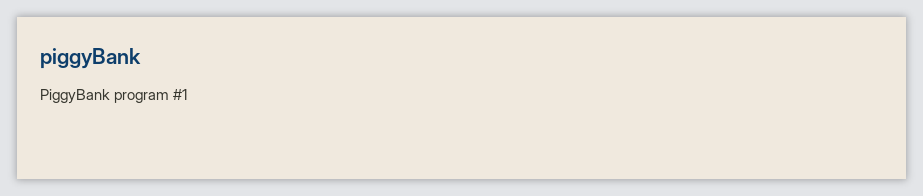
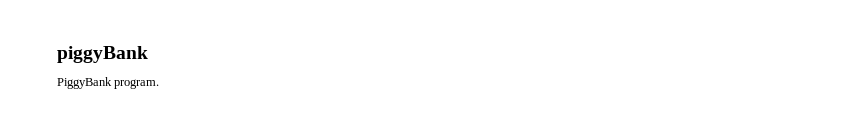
[114,89,188,103] program #1 -> [114,79,160,89] program.

